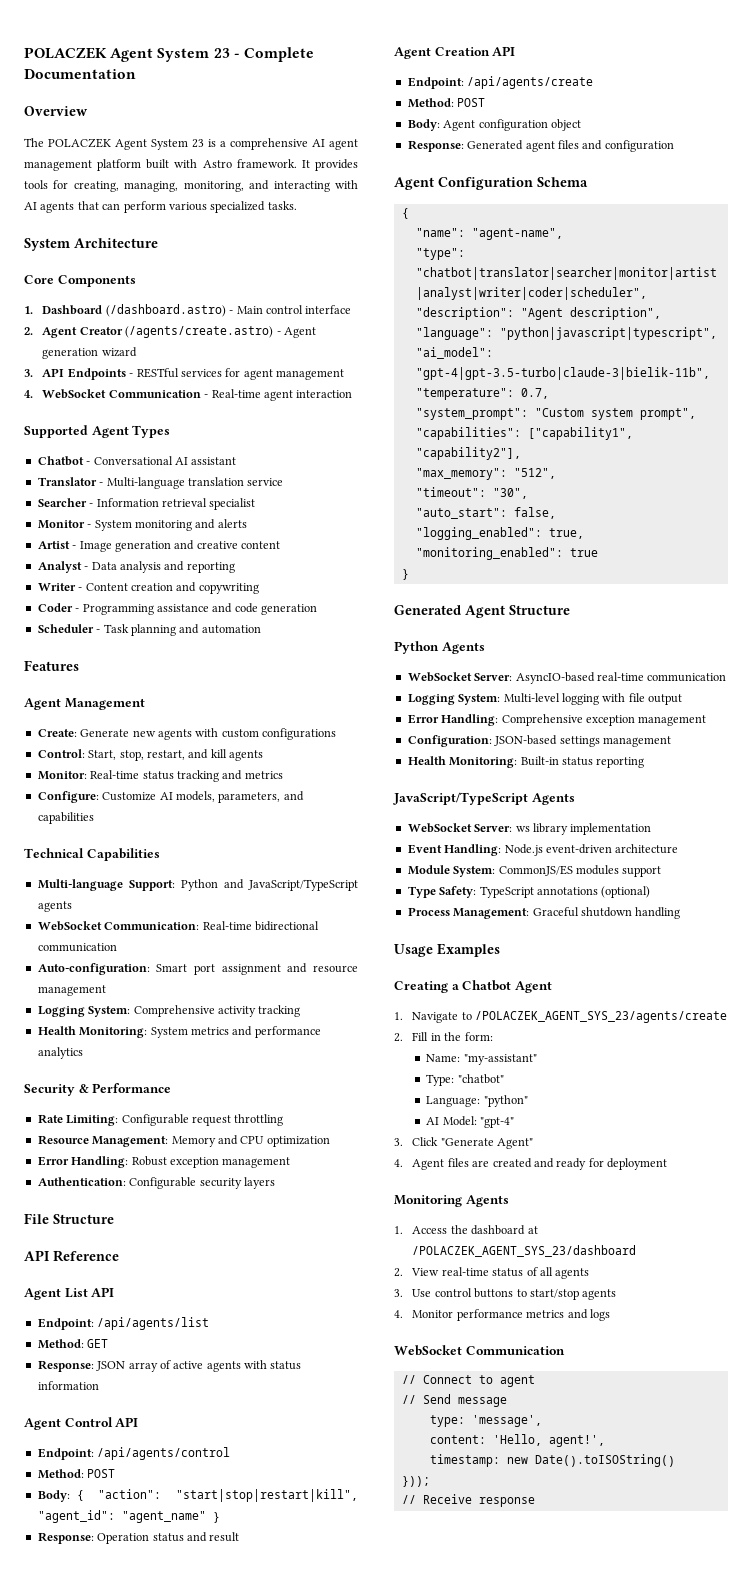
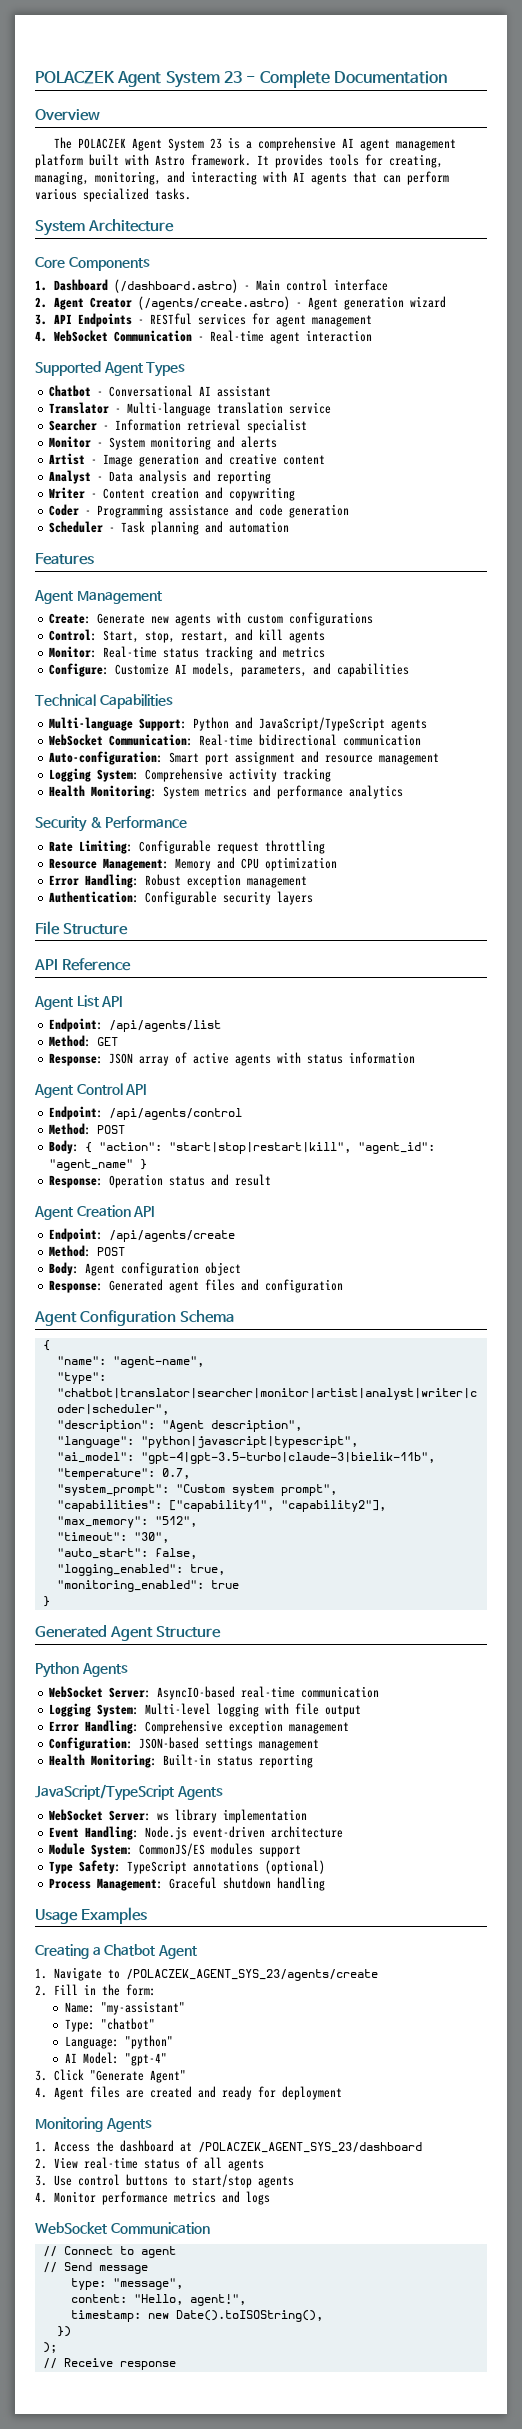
[471,1415,542,1427] 'message', -> [112,2278,183,2290] "message",
[492,1434,605,1447] 'Hello, agent!', -> [133,2294,246,2306] "Hello, agent!",
[534,1454,675,1467] [401,1476,430,1487] Date().toISOString() // })); -> [175,2310,323,2322] [56,2326,71,2337] [42,2342,57,2353] Date().toISOString(), // }) // );

